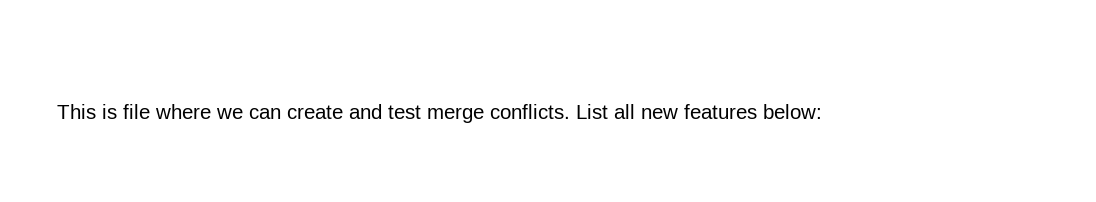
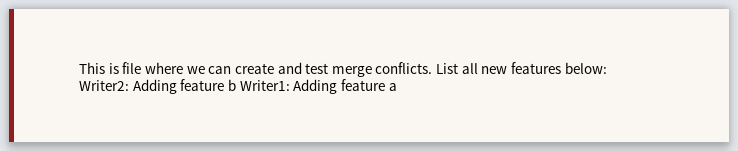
(823, 111) none -> [79,79,397,94] Writer2: Adding feature b Writer1: Adding feature a

